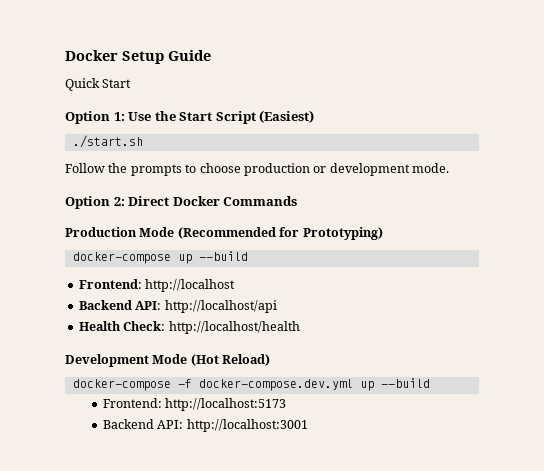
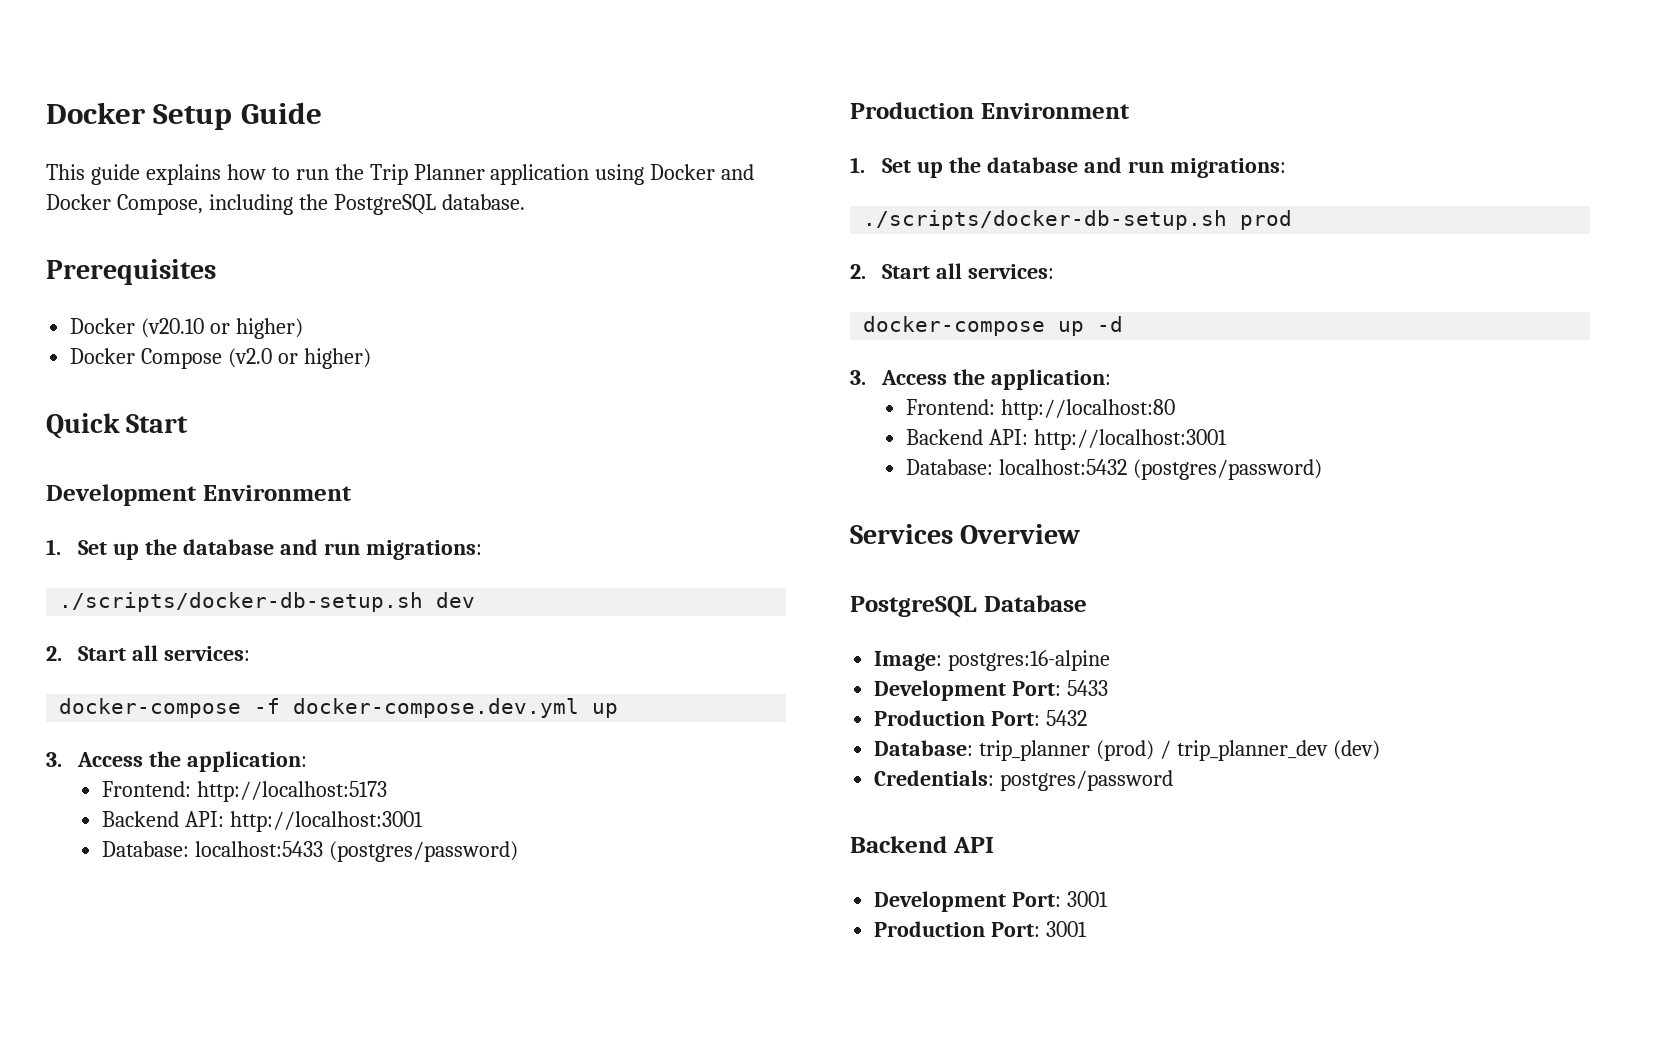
[65,78,132,91] [65,110,315,124] [72,135,143,148] [65,163,449,176] [65,196,298,209] [65,227,383,240] [72,251,248,264] [78,279,236,292] [78,300,277,313] [78,321,300,334] [65,354,271,367] Quick Start // Option 1: Use the Start Script (Easiest) // ./start.sh // Follow the prompts to choose production or development mode. // Option 2: Direct Docker Commands // Production Mode (Recommended for Prototyping) // docker-compose up --build // Frontend: http://localhost // Backend API: http://localhost/api // Health Check: http://localhost/health // Development Mode (Hot Reload) -> [46,164,755,185] [46,194,525,215] [46,259,216,285] [70,318,304,339] [70,348,371,369] [46,413,189,439] [46,484,352,506] [46,539,482,560] [59,592,476,612] [46,645,250,661] This guide explains how to run the Trip Planner application using Docker and Docker Compose, including the PostgreSQL database. // Prerequisites // Docker (v20.10 or higher) // Docker Compose (v2.0 or higher) // Quick Start // Development Environment // 1. Set up the database and run migrations: // ./scripts/docker-db-setup.sh dev // 2. Start all services:
[380,378,430,388] --build -> [46,751,307,772] // 3. Access the application:
(308, 425) none -> [102,841,519,862] [850,102,1130,119] [850,157,1286,178] [863,210,1293,230] [850,263,1054,279] [863,316,1124,336] [850,369,1111,390] [906,399,1176,420] [906,429,1228,450] [906,459,1323,480] [850,524,1081,544] [850,595,1087,617] [874,650,1111,671] [874,680,1109,701] [874,710,1088,726] [874,740,1380,761] [874,770,1174,791] [850,836,994,853] [874,891,1109,912] [874,921,1088,937] // Database: localhost:5433 (postgres/password) // Production Environment // 1. Set up the database and run migrations: // ./scripts/docker-db-setup.sh prod // 2. Start all services: // docker-compose up -d // 3. Access the application: // Frontend: http://localhost:80 // Backend API: http://localhost:3001 // Database: localhost:5432 (postgres/password) // Services Overview // PostgreSQL Database // Image: postgres:16-alpine // Development Port: 5433 // Production Port: 5432 // Database: trip_planner (prod) / trip_planner_dev (dev) // Credentials: postgres/password // Backend API // Development Port: 3001 // Production Port: 3001

